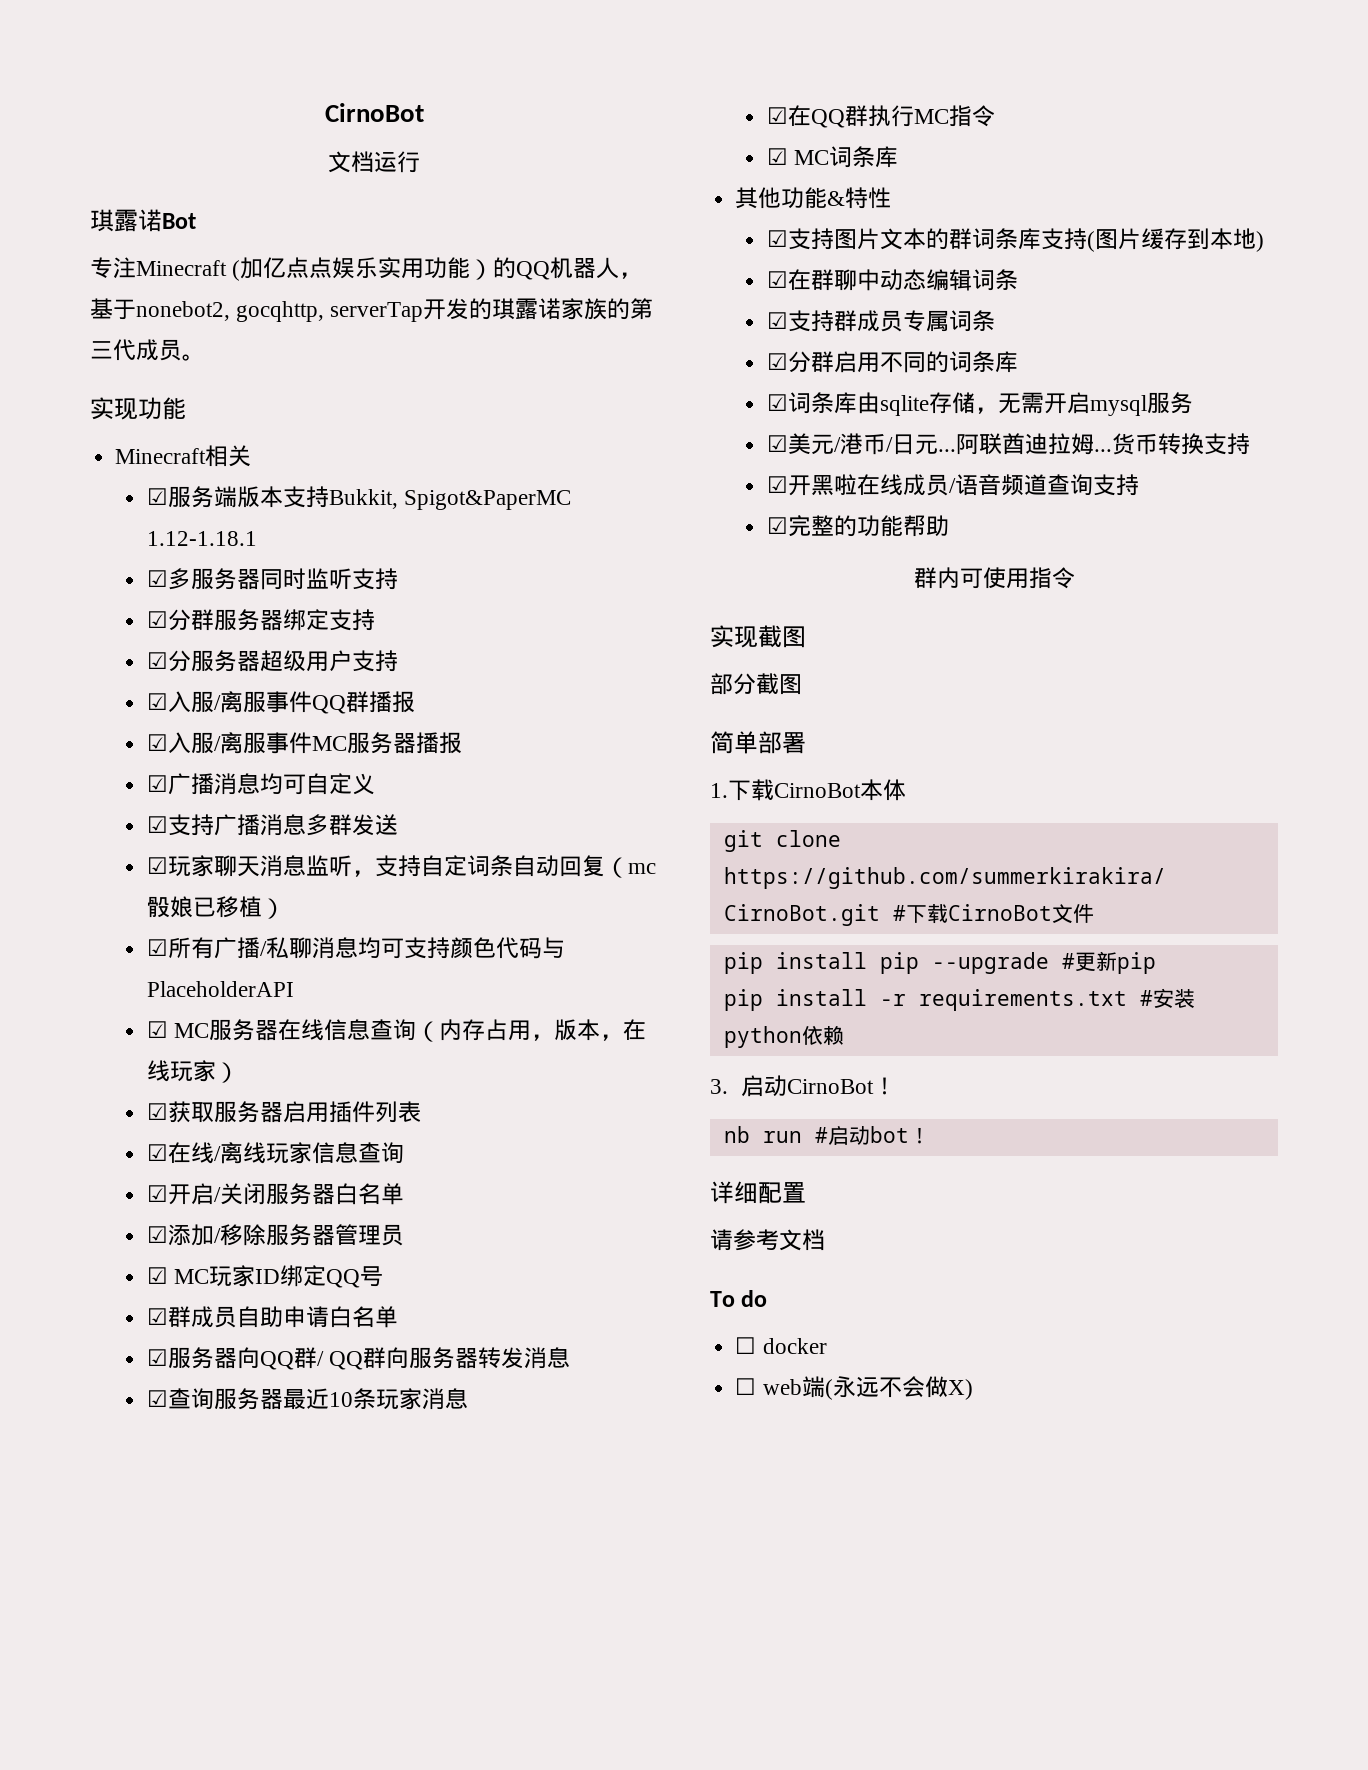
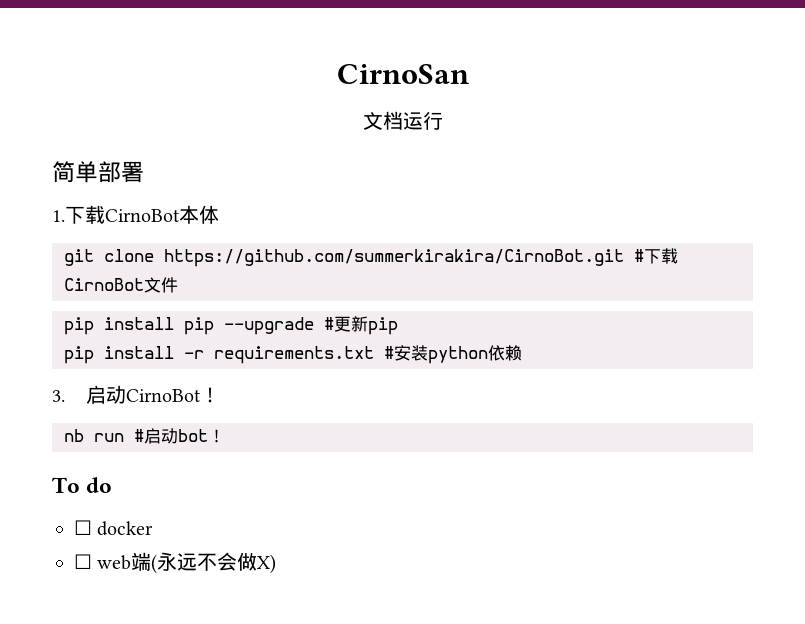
[324,103,424,122] CirnoBot -> [336,64,469,84] CirnoSan
[90,209,196,232] [90,257,643,281] [90,298,654,322] [90,339,205,361] [90,397,186,420] [115,445,252,467] [146,486,571,510] [146,531,257,546] [146,568,398,590] [146,609,375,631] [146,650,398,672] [146,691,415,714] [146,732,462,754] [146,773,375,795] [146,814,398,836] [146,855,656,878] [146,896,285,919] [146,937,565,959] [146,981,294,997] [146,1019,646,1042] [146,1060,239,1083] [146,1101,421,1123] [146,1142,404,1164] [146,1183,404,1205] [146,1224,404,1246] [146,1265,383,1288] [146,1306,398,1328] [146,1347,570,1370] [146,1388,468,1410] [766,105,995,128] [766,146,898,168] [735,187,892,209] [766,228,1264,252] [766,269,1018,291] [766,310,995,332] [766,351,1018,373] [766,392,1193,416] [766,433,1250,455] [766,474,1139,496] [766,515,949,537] [913,567,1075,589] [710,625,806,648] [710,673,802,695] // 琪露诺Bot // 专注Minecraft (加亿点点娱乐实用功能）的QQ机器人，基于nonebot2, gocqhttp, serverTap开发的琪露诺家族的第三代成员。 // 实现功能 // Minecraft相关 // ☑服务端版本支持Bukkit, Spigot&PaperMC 1.12-1.18.1 // ☑多服务器同时监听支持 // ☑分群服务器绑定支持 // ☑分服务器超级用户支持 // ☑入服/离服事件QQ群播报 // ☑入服/离服事件MC服务器播报 // ☑广播消息均可自定义 // ☑支持广播消息多群发送 // ☑玩家聊天消息监听，支持自定词条自动回复（mc骰娘已移植） // ☑所有广播/私聊消息均可支持颜色代码与PlaceholderAPI // ☑ MC服务器在线信息查询（内存占用，版本，在线玩家） // ☑获取服务器启用插件列表 // ☑在线/离线玩家信息查询 // ☑开启/关闭服务器白名单 // ☑添加/移除服务器管理员 // ☑ MC玩家ID绑定QQ号 // ☑群成员自助申请白名单 // ☑服务器向QQ群/ QQ群向服务器转发消息 // ☑查询服务器最近10条玩家消息 // ☑在QQ群执行MC指令 // ☑ MC词条库 // 其他功能&特性 // ☑支持图片文本的群词条库支持(图片缓存到本地) // ☑在群聊中动态编辑词条 // ☑支持群成员专属词条 // ☑分群启用不同的词条库 // ☑词条库由sqlite存储，无需开启mysql服务 // ☑美元/港币/日元...阿联酋迪拉姆...货币转换支持 // ☑开黑啦在线成员/语音频道查询支持 // ☑完整的功能帮助 // 群内可使用指令 // 实现截图 // 部分截图 -> (443, 120) none
[710,1181,806,1204] [710,1229,825,1251] // 详细配置 // 请参考文档 -> (225, 436) none

